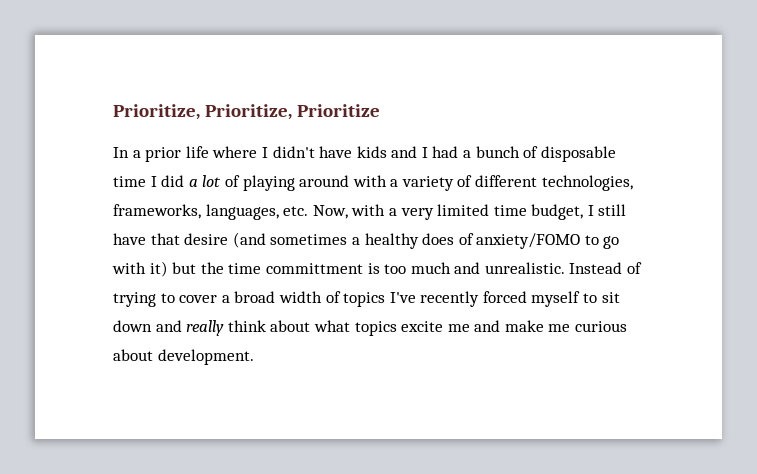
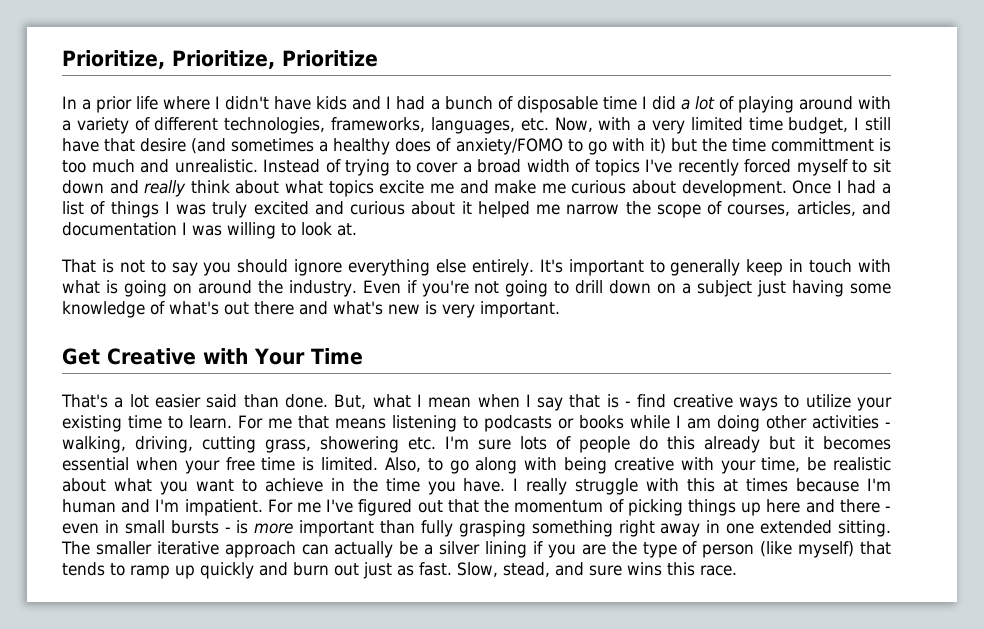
(254, 357) none -> [792,180,891,194] [62,201,892,218] [62,222,357,239] [61,259,891,276] [62,280,892,297] [62,301,560,318] [62,348,363,365] [61,394,893,411] [62,415,891,432] [62,436,891,453] [62,457,892,474] [62,478,891,495] [62,499,892,516] [62,520,891,537] [61,541,892,558] [62,562,737,579] Once I had a list of things I was truly excited and curious about it helped me narrow the scope of courses, articles, and documentation I was willing to look at. // That is not to say you should ignore everything else entirely. It's important to generally keep in touch with what is going on around the industry. Even if you're not going to drill down on a subject just having some knowledge of what's out there and what's new is very important. // Get Creative with Your Time // That's a lot easier said than done. But, what I mean when I say that is - find creative ways to utilize your existing time to learn. For me that means listening to podcasts or books while I am doing other activities - walking, driving, cutting grass, showering etc. I'm sure lots of people do this already but it becomes essential when your free time is limited. Also, to go along with being creative with your time, be realistic about what you want to achieve in the time you have. I really struggle with this at times because I'm human and I'm impatient. For me I've figured out that the momentum of picking things up here and there - even in small bursts - is more important than fully grasping something right away in one extended sitting. The smaller iterative approach can actually be a silver lining if you are the type of person (like myself) that tends to ramp up quickly and burn out just as fast. Slow, stead, and sure wins this race.

